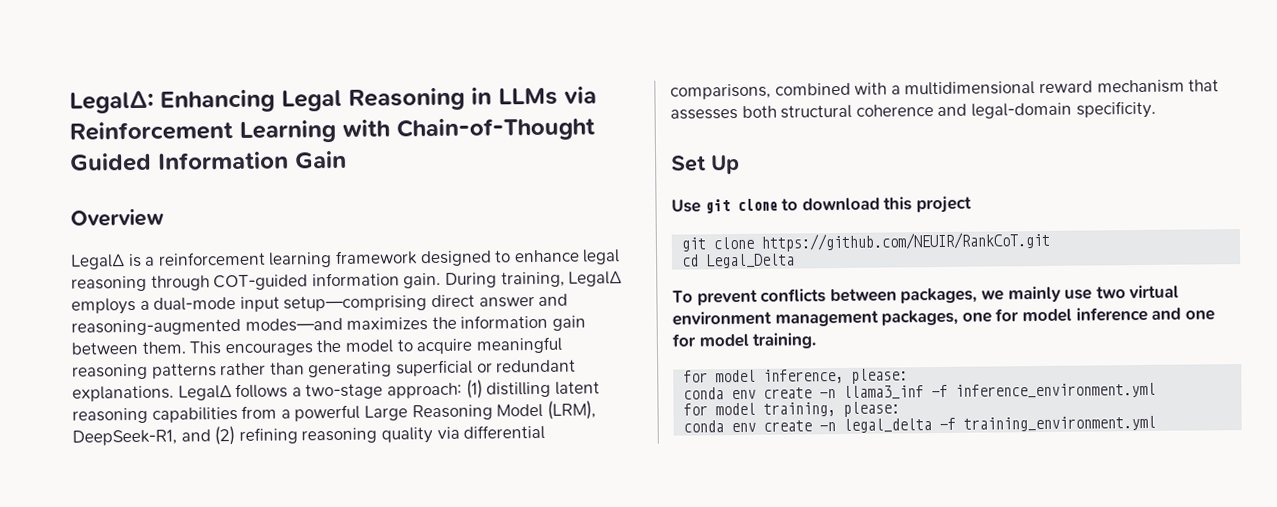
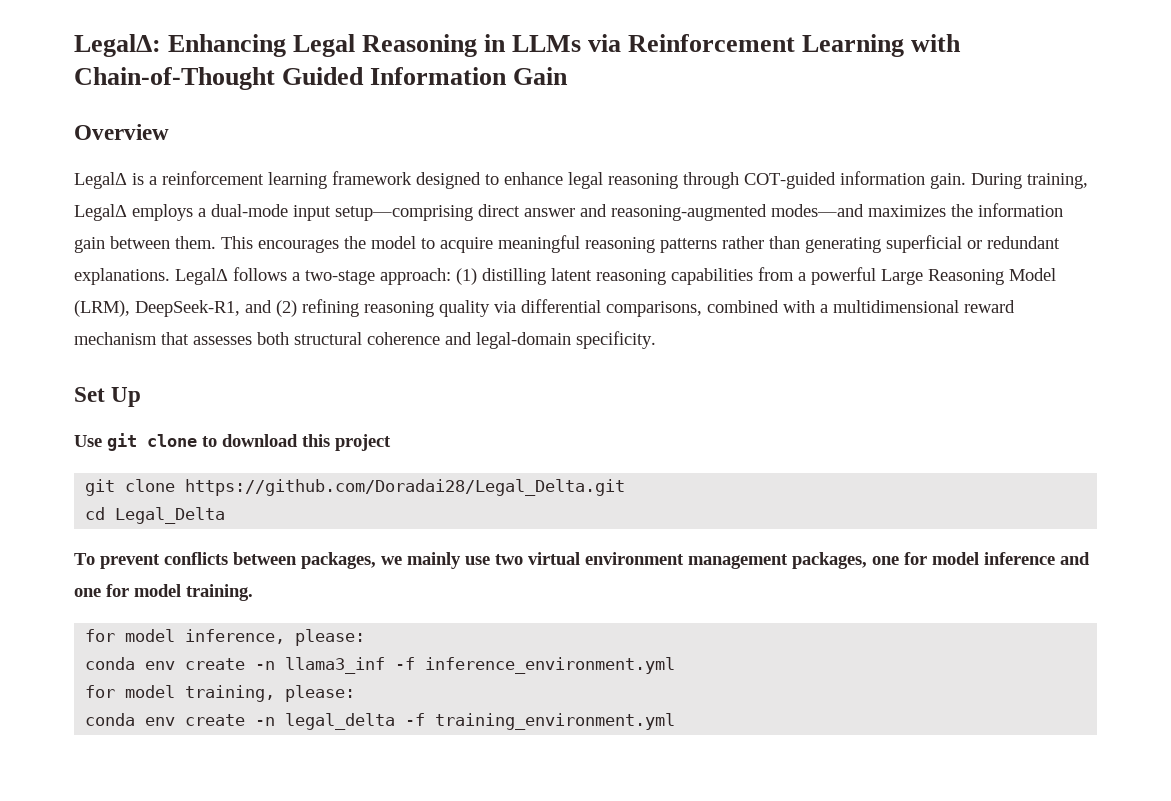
[761,231,1051,252] https://github.com/NEUIR/RankCoT.git -> [185,479,626,496] https://github.com/Doradai28/Legal_Delta.git

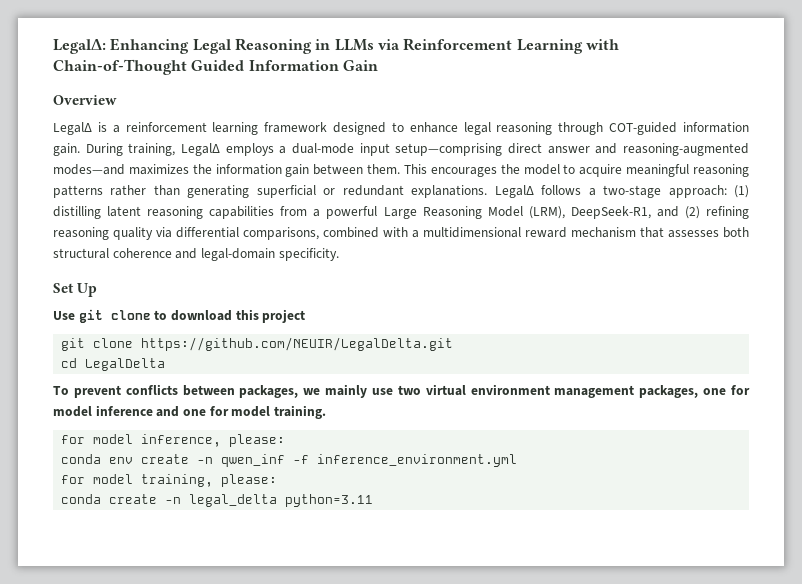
[185,479,626,496] https://github.com/Doradai28/Legal_Delta.git -> [141,337,454,351] https://github.com/NEUIR/LegalDelta.git
[115,507,226,524] Legal_Delta -> [85,358,166,371] LegalDelta
[285,657,386,674] llama3_inf -> [221,454,286,467] qwen_inf
[145,717,176,726] env -> (102, 499) none
[405,713,676,730] -f training_environment.yml -> [285,494,374,507] python=3.11

